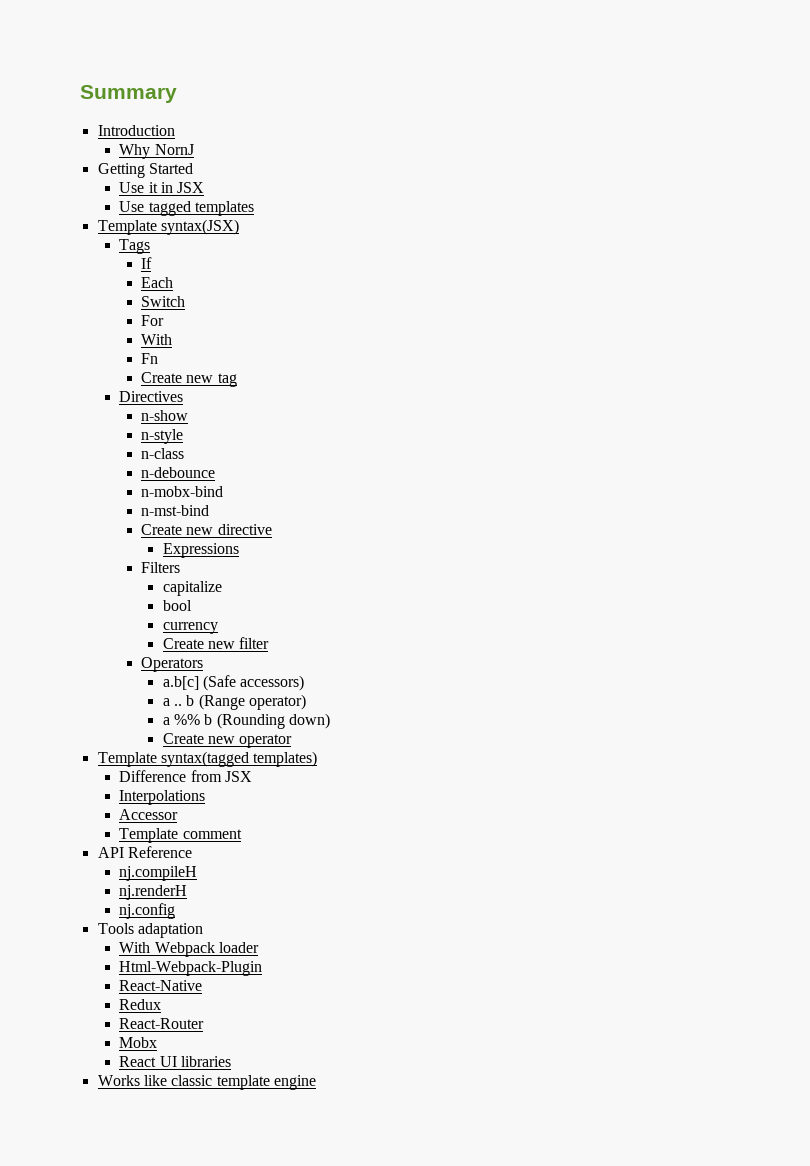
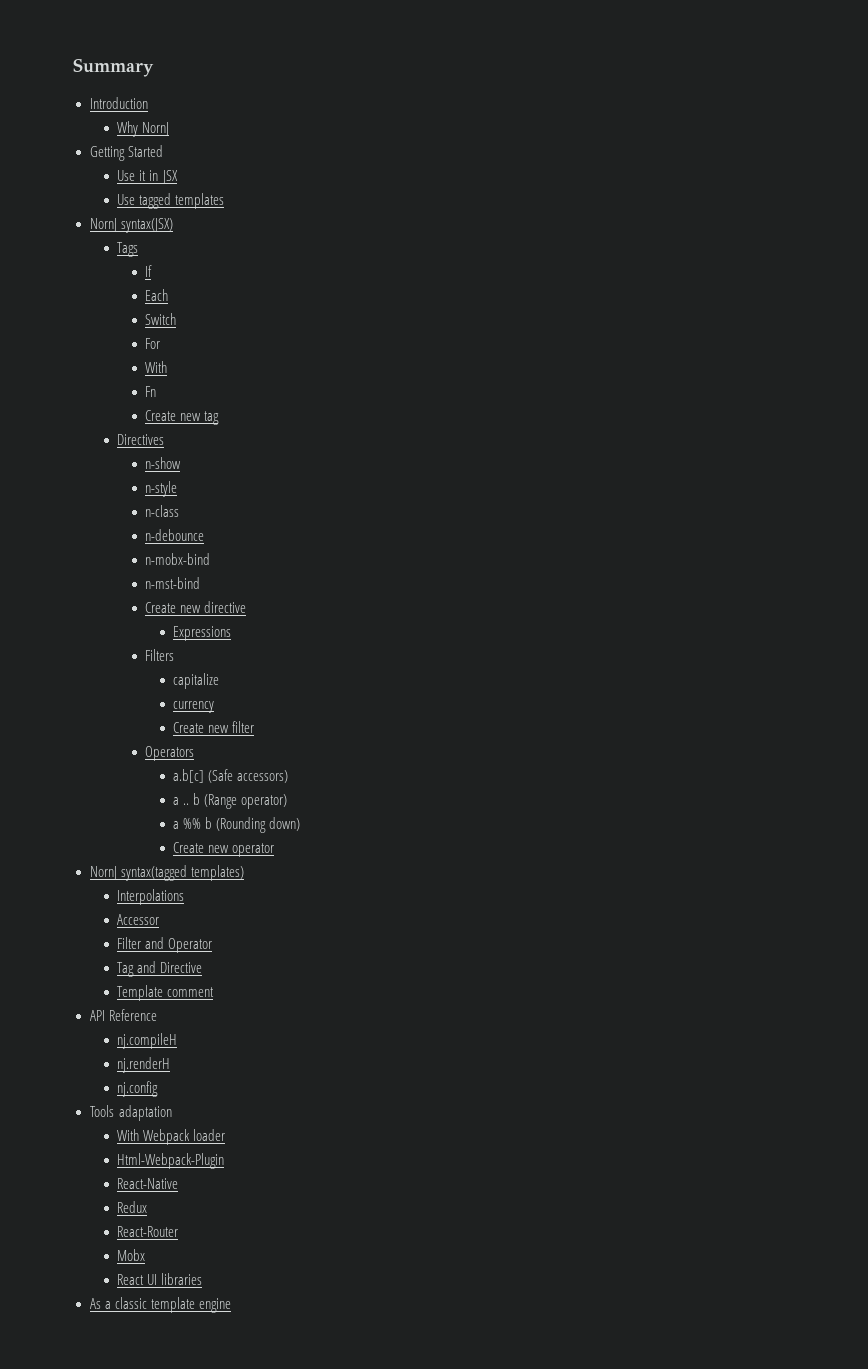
[97,220,157,235] Template -> [89,218,117,232] NornJ
[162,600,192,611] // bool -> (220, 681) none
[97,752,157,767] Template -> [89,866,117,880] NornJ
[119,770,252,782] // Difference from JSX -> (244, 873) none
(179, 814) none -> [117,937,213,953] [117,961,203,977] // Filter and Operator // Tag and Directive
[97,1075,167,1086] Works like -> [89,1298,111,1309] As a

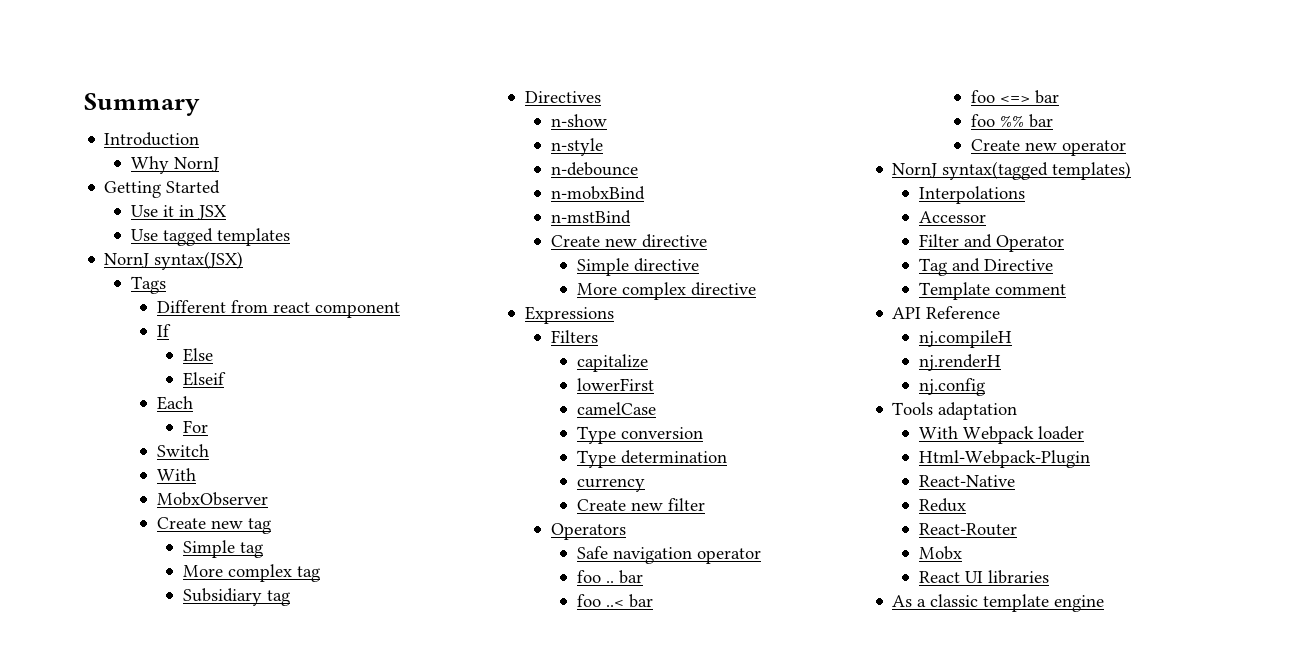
(139, 249) none -> [156,300,400,318] // Different from react component
(153, 271) none -> [182,348,213,362] [182,372,226,386] // Else // Elseif
(169, 295) none -> [182,420,208,433] // For
[145,338,161,349] // For -> (209, 450) none
[145,386,157,397] Fn -> [156,492,268,506] MobxObserver
(220, 418) none -> [182,540,263,558] [182,564,320,582] [182,588,290,606] // Simple tag // More complex tag // Subsidiary tag
[145,505,180,517] // n-class -> (603, 147) none
[145,553,211,565] [145,577,201,589] n-mobx-bind // n-mst-bind -> [550,186,645,200] [550,210,631,224] n-mobxBind // n-mstBind
[173,626,232,641] [145,649,175,661] [173,673,220,689] Expressions // Filters // capitalize -> [576,258,699,276] [576,282,756,300] [524,306,614,324] [550,330,598,343] [576,354,648,372] [576,378,654,391] [576,402,656,415] [576,426,703,444] [576,450,727,468] Simple directive // More complex directive // Expressions // Filters // capitalize // lowerFirst // camelCase // Type conversion // Type determination
[173,769,289,783] [173,793,288,809] [173,817,301,833] a.b[c] (Safe accessors) // a .. b (Range operator) // a %% b (Rounding down) -> [576,546,761,564] [576,570,643,584] [576,594,653,608] [970,90,1059,104] [970,114,1053,128] Safe navigation operator // foo .. bar // foo ..< bar // foo <=> bar // foo %% bar

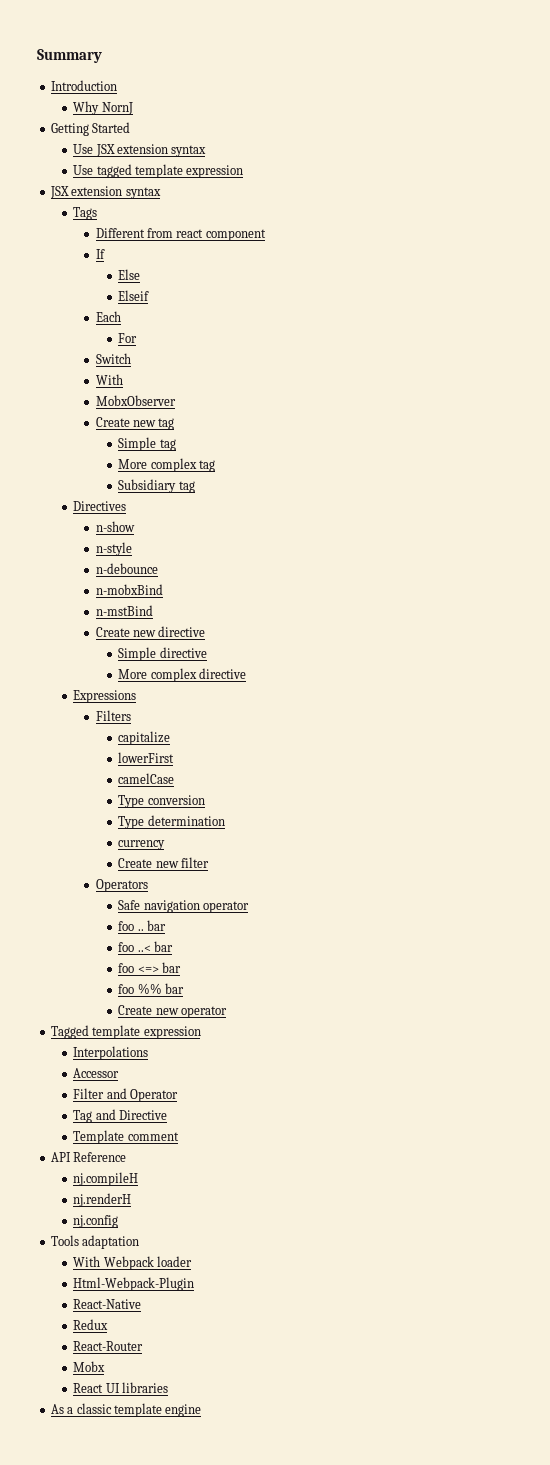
[162,205,226,220] it in JSX -> [95,144,207,157] JSX extension syntax
[216,228,290,246] [104,251,244,270] templates // NornJ syntax(JSX) -> [134,164,244,178] [49,186,161,199] template expression // JSX extension syntax
[892,161,1132,180] NornJ syntax(tagged templates) -> [50,1025,201,1039] Tagged template expression

